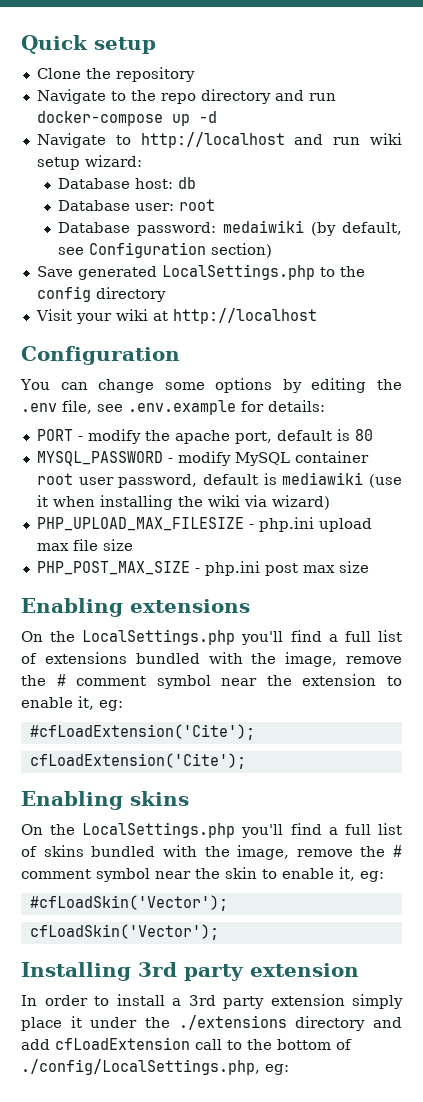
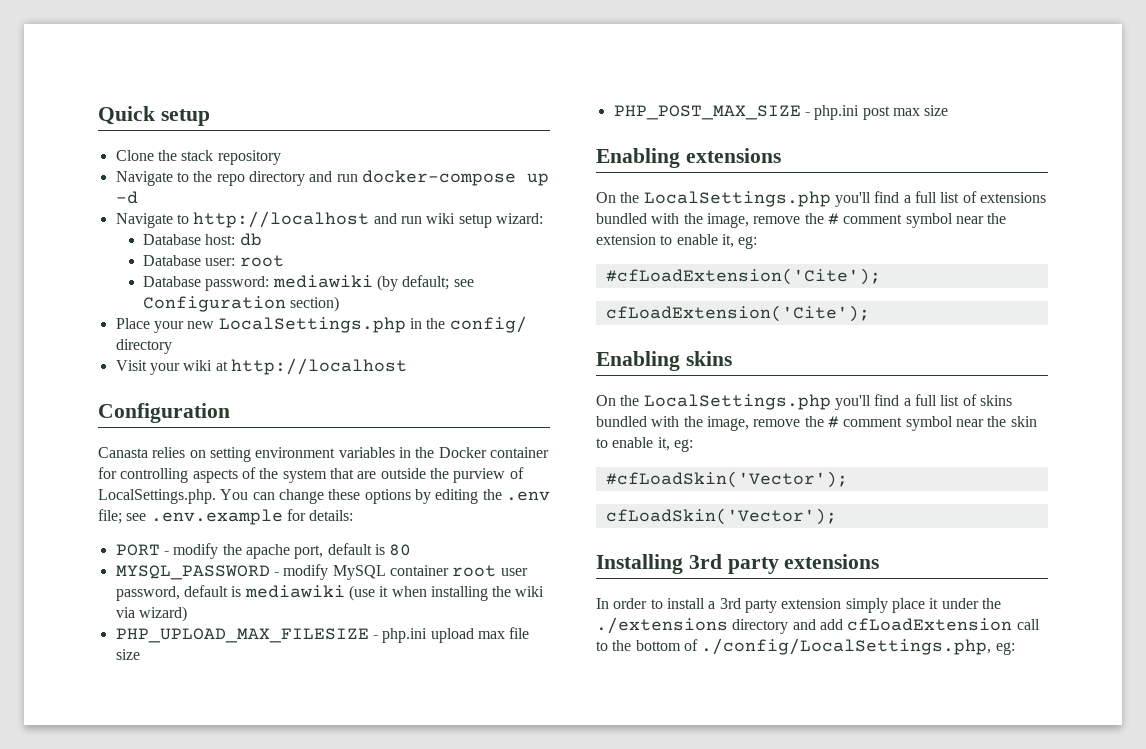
(111, 73) none -> [181,150,214,161] stack
[222,220,403,236] medaiwiki (by default, -> [272,275,450,291] mediawiki (by default;
[36,264,365,280] [36,286,91,302] Save generated LocalSettings.php to the config -> [115,316,527,333] Place your new LocalSettings.php in the config/
(180, 355) none -> [98,447,549,462] [98,467,524,483] [98,489,216,504] Canasta relies on setting environment variables in the Docker container for controlling aspects of the system that are outside the purview of LocalSettings.php.
[164,382,205,390] some -> [328,489,361,500] these
[62,400,92,414] file, -> [98,509,122,524] file;
[250,963,359,977] extension -> [784,554,880,569] extensions

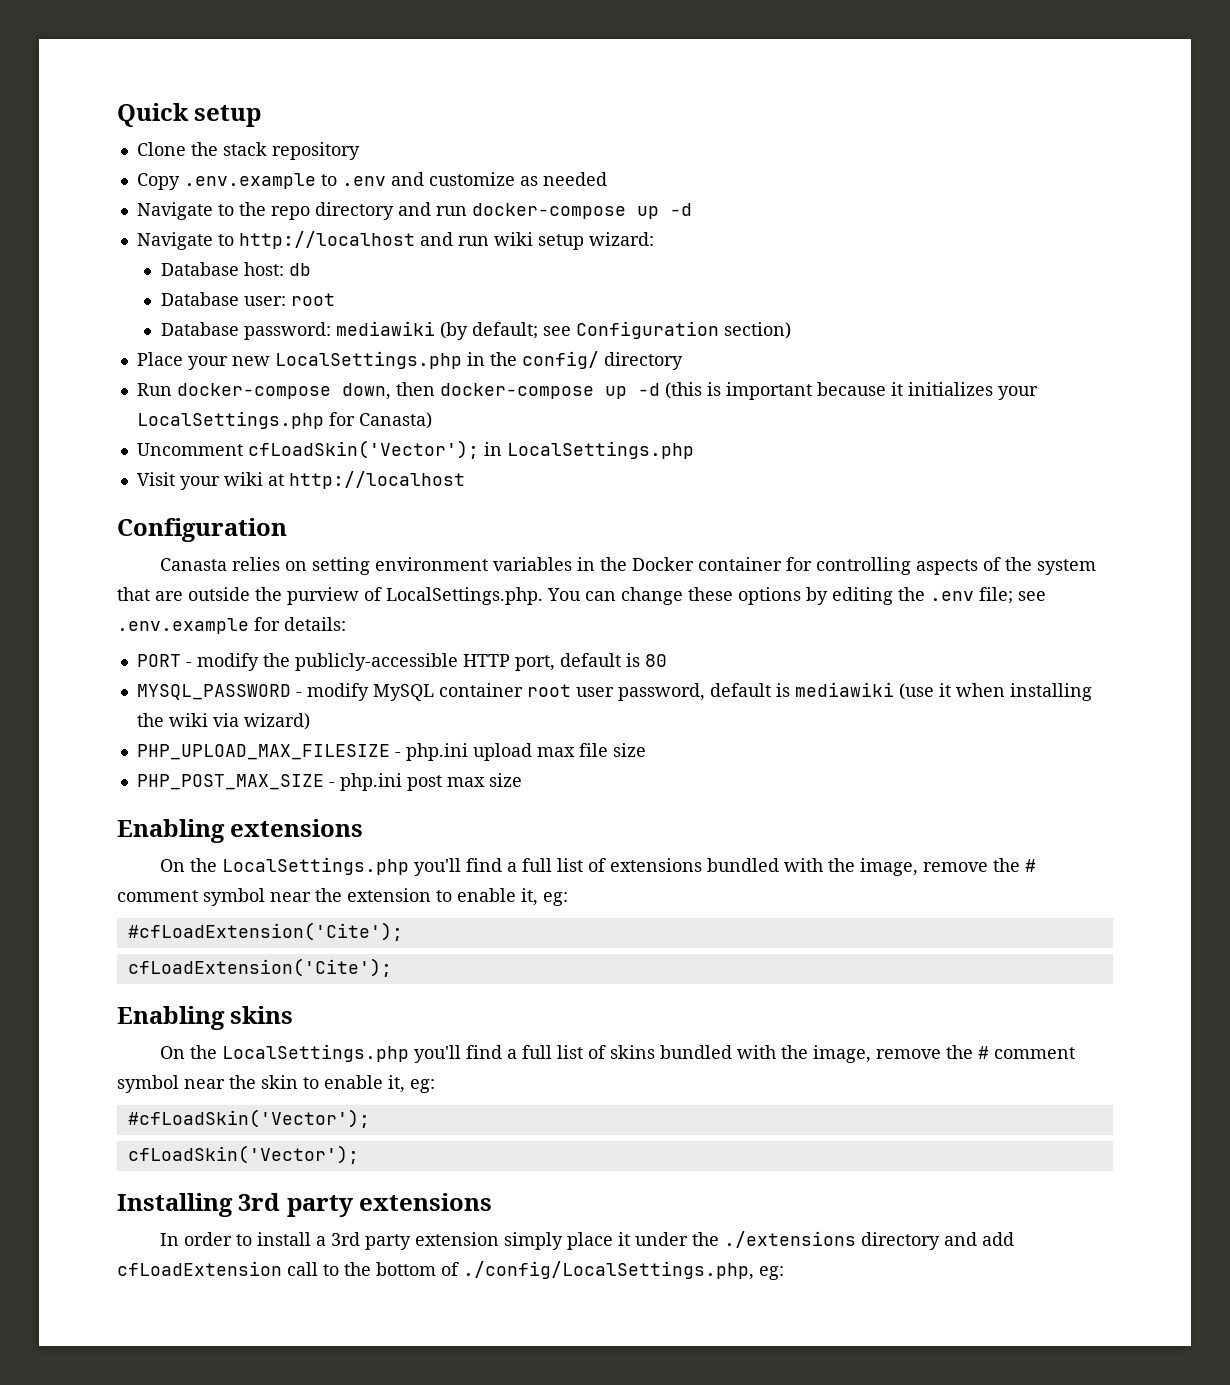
(281, 157) none -> [136,172,607,190] // Copy .env.example to .env and customize as needed
(172, 346) none -> [136,382,1038,400] [136,411,432,429] [136,440,694,459] // Run docker-compose down, then docker-compose up -d (this is important because it initializes your LocalSettings.php for Canasta) // Uncomment cfLoadSkin('Vector'); in LocalSettings.php
[245,544,290,559] apache -> [294,653,510,671] publicly-accessible HTTP

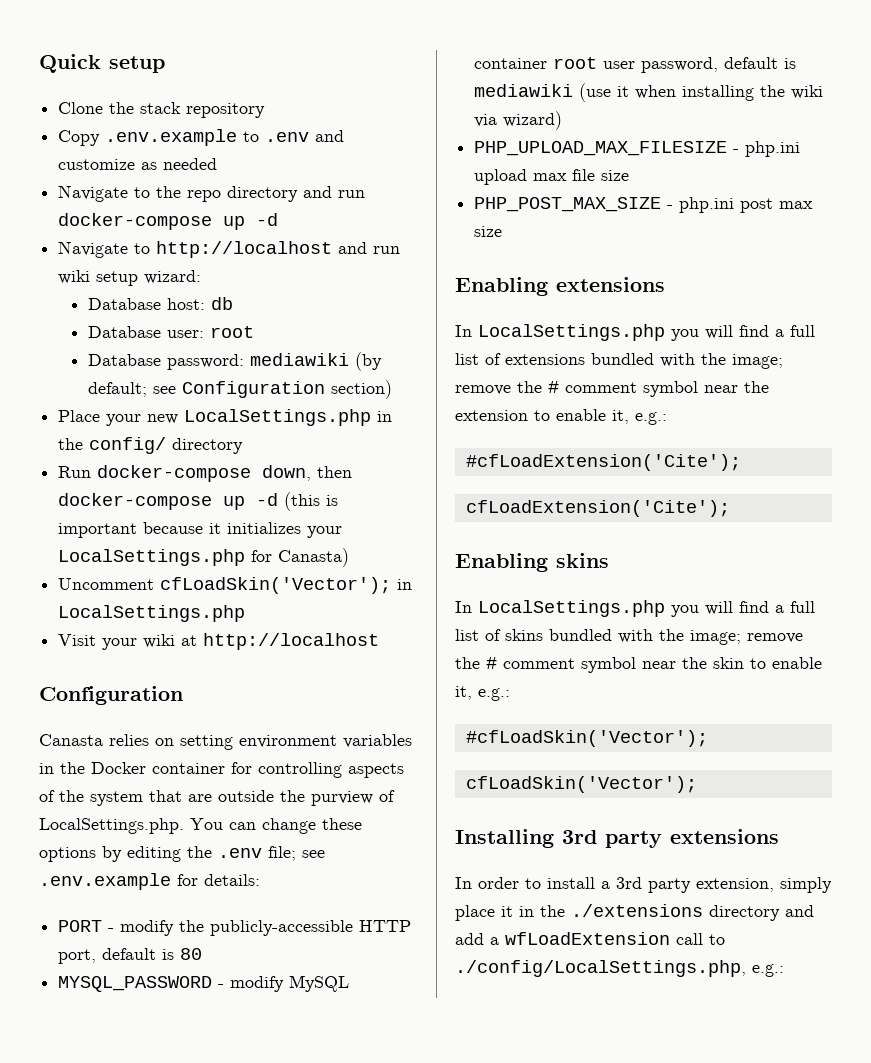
[159,857,461,876] On the LocalSettings.php you'll -> [455,324,733,341] In LocalSettings.php you will
[859,858,918,876] image, -> [732,354,783,369] image;
[543,892,568,906] eg: -> [635,412,667,425] e.g.:
[159,1044,461,1063] On the LocalSettings.php you'll -> [455,600,733,617] In LocalSettings.php you will
[812,1045,871,1063] image, -> [690,630,741,645] image;
[410,1079,435,1093] eg: -> [478,688,510,701] e.g.:
[414,1232,499,1246] extension -> [696,878,774,892] extension,
[634,1232,688,1246] under -> [519,906,534,917] in
[117,1261,784,1280] cfLoadExtension call to the bottom of ./config/LocalSettings.php, eg: -> [490,932,725,945] [455,960,784,977] a wfLoadExtension call to ./config/LocalSettings.php, e.g.:

